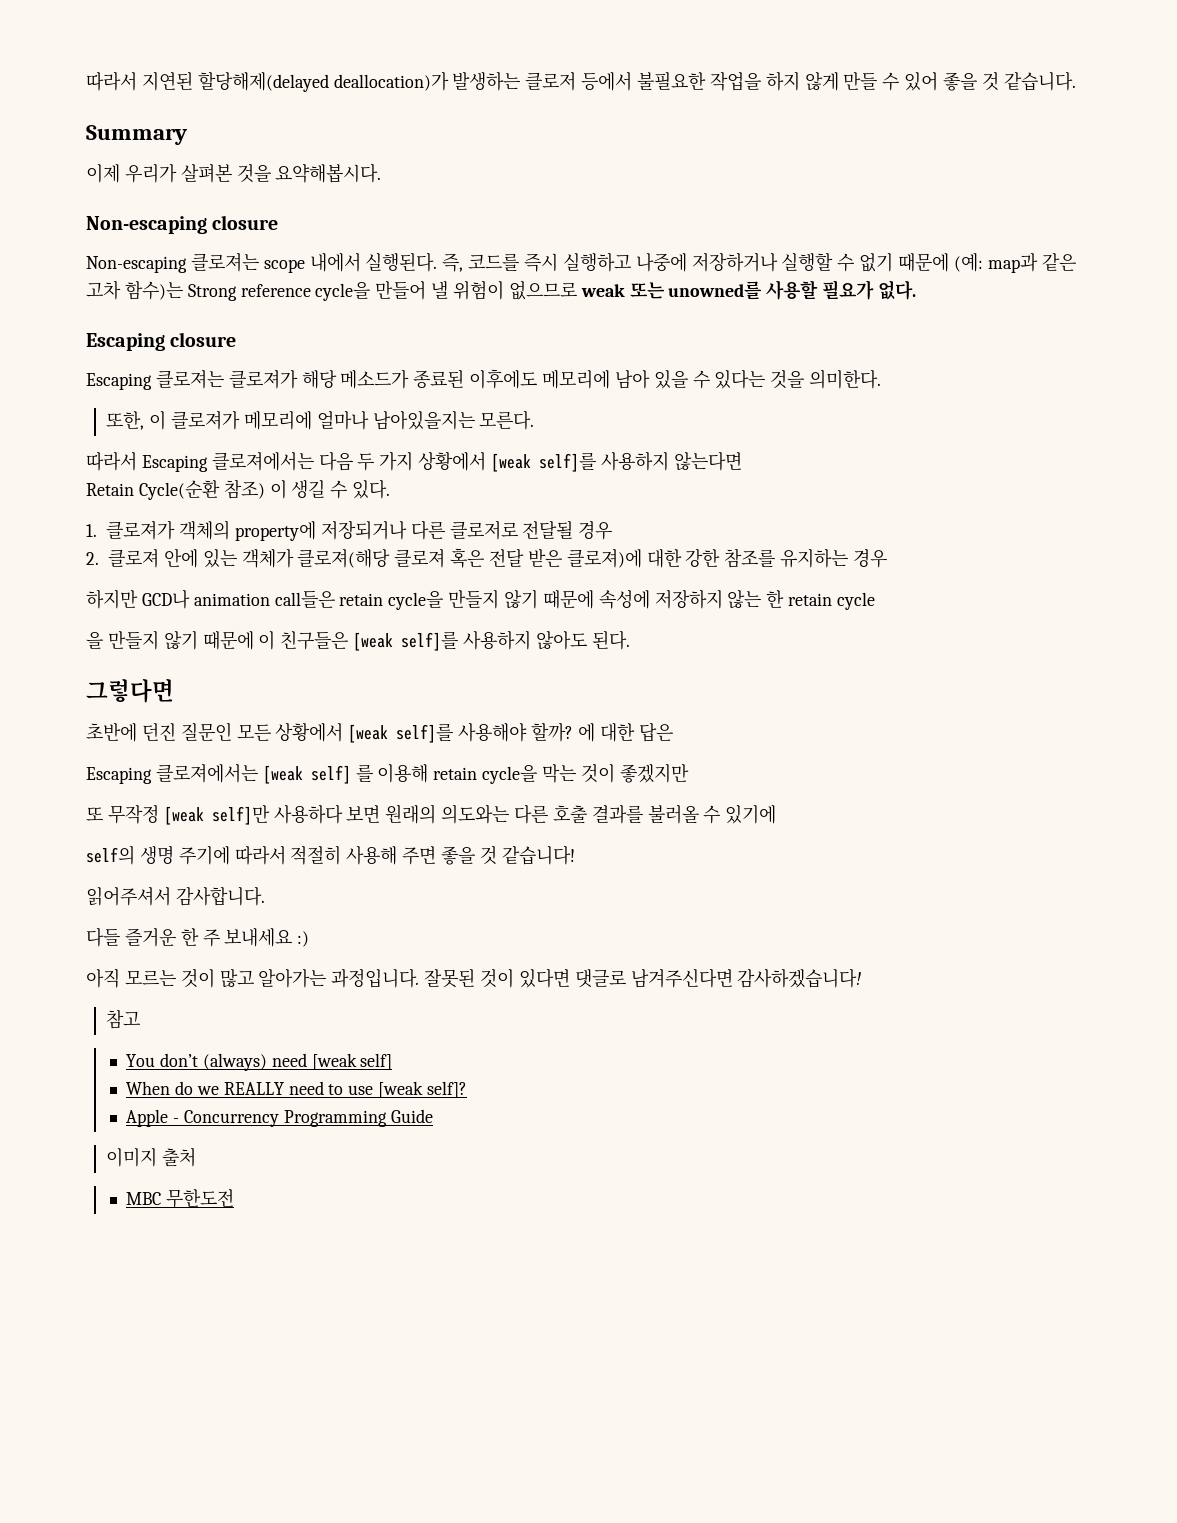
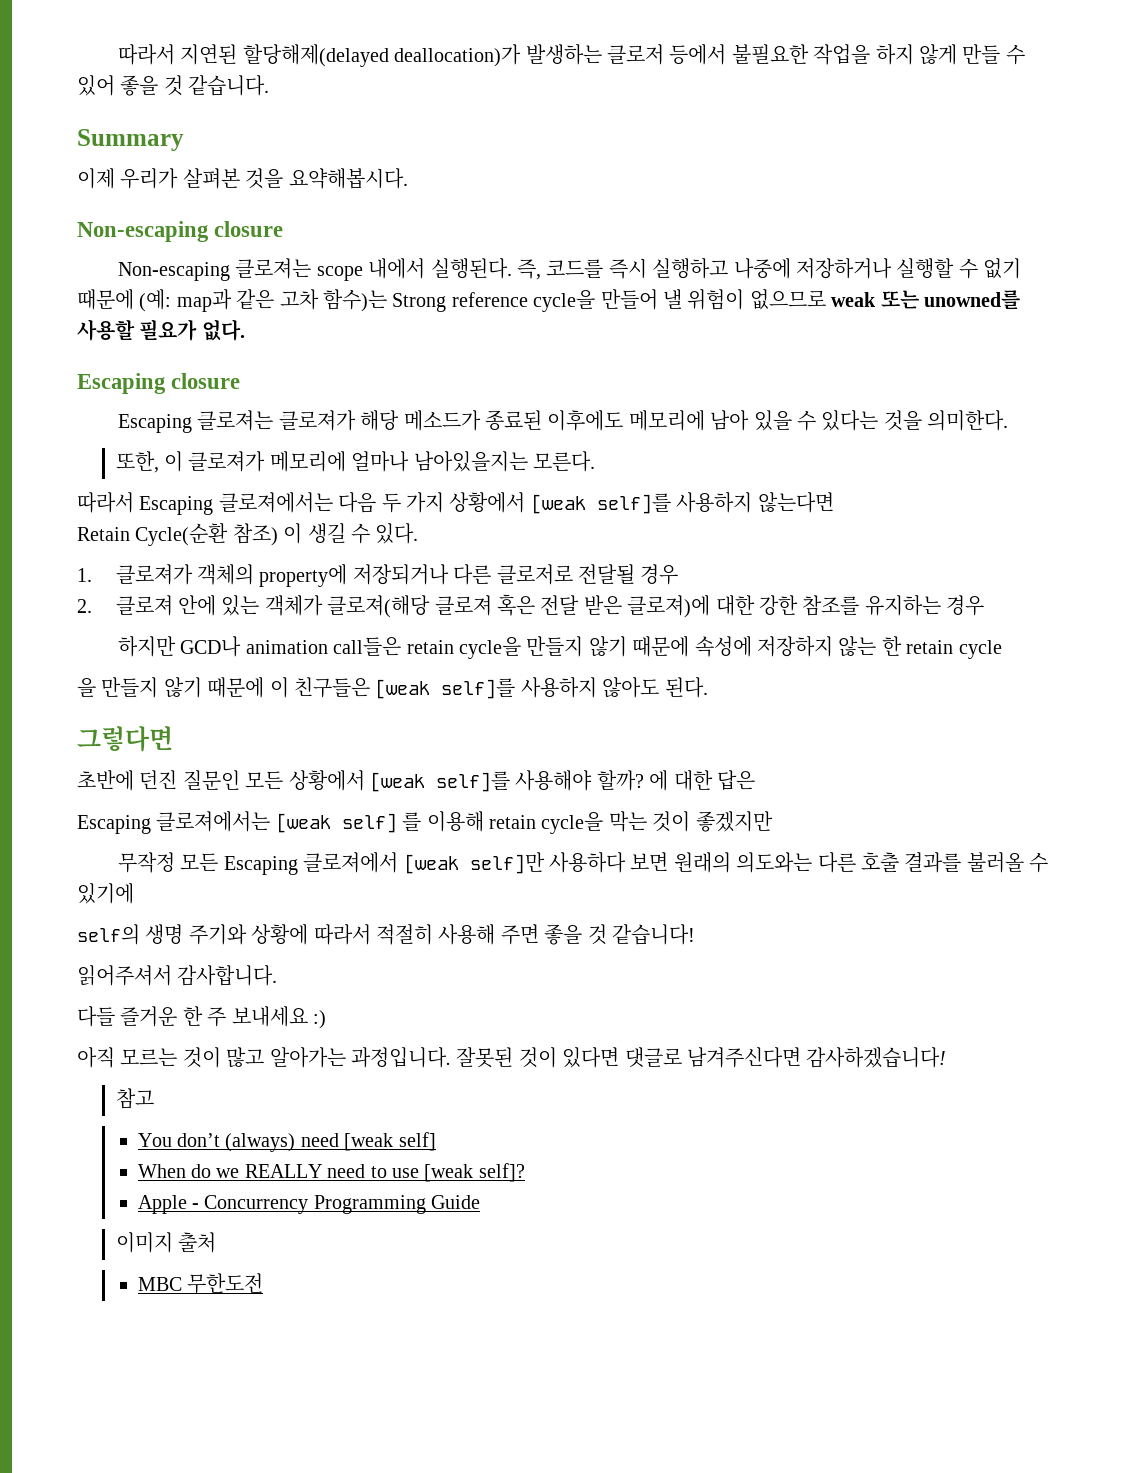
[86,805,159,824] 또 무작정 -> [118,852,399,875] 무작정 모든 Escaping 클로져에서
[178,846,230,865] 주기에 -> [188,924,309,945] 주기와 상황에

